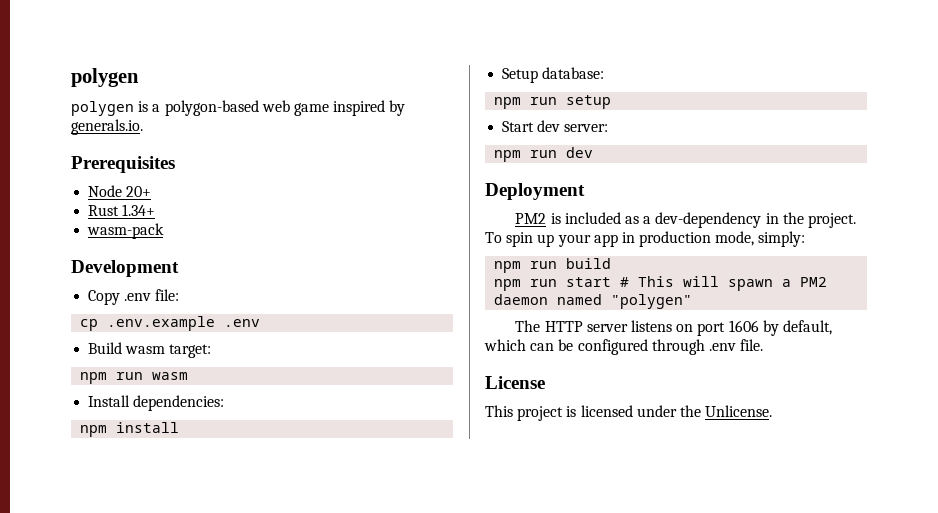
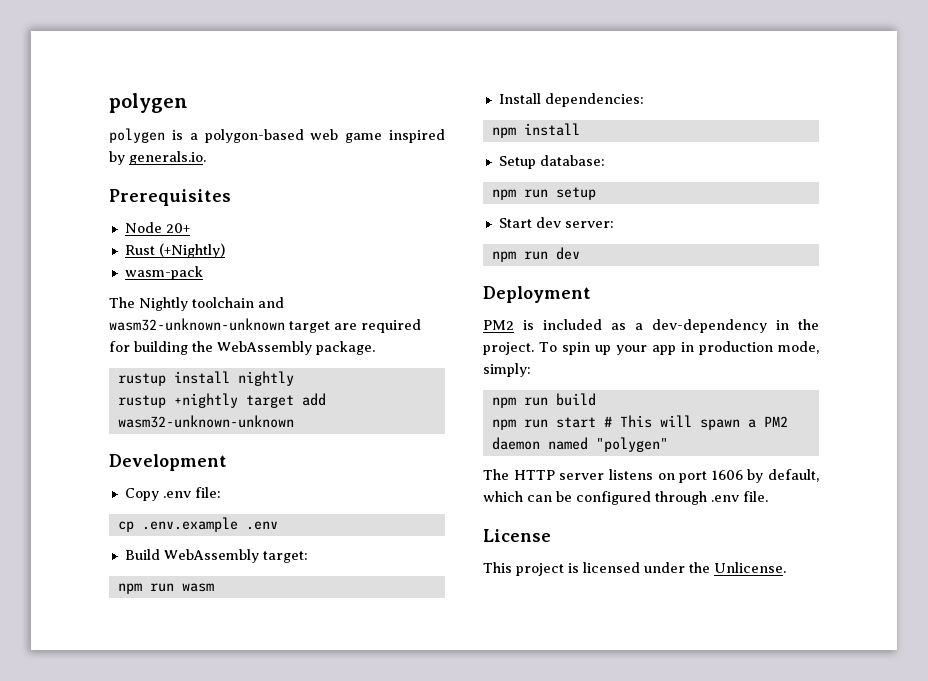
[122,204,156,216] 1.34+ -> [158,243,225,258] (+Nightly)
(165, 231) none -> [109,297,284,311] [109,318,421,333] [109,341,375,355] [117,371,294,386] [117,393,326,408] [117,415,294,428] // The Nightly toolchain and wasm32-unknown-unknown target are required for building the WebAssembly package. // rustup install nightly // rustup +nightly target add wasm32-unknown-unknown
[125,346,166,354] wasm -> [163,549,259,563] WebAssembly

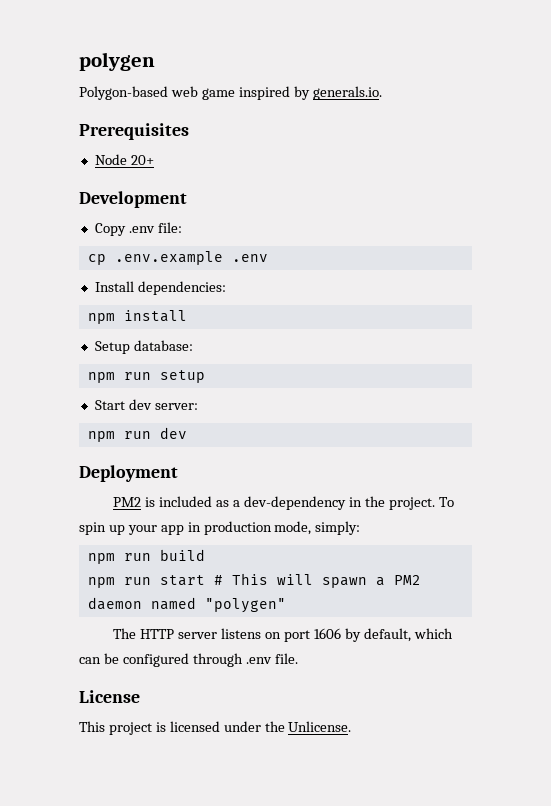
[109,128,304,143] polygen is a polygon-based -> [79,86,168,100] Polygon-based
[124,243,225,258] [124,266,203,280] [109,297,284,311] [109,318,421,333] [109,341,375,355] [117,371,294,386] [117,393,326,408] [117,415,294,428] // Rust (+Nightly) // wasm-pack // The Nightly toolchain and wasm32-unknown-unknown target are required for building the WebAssembly package. // rustup install nightly // rustup +nightly target add wasm32-unknown-unknown -> (154, 160) none
[124,549,308,563] [117,583,214,594] // Build WebAssembly target: // npm run wasm -> (268, 258) none

